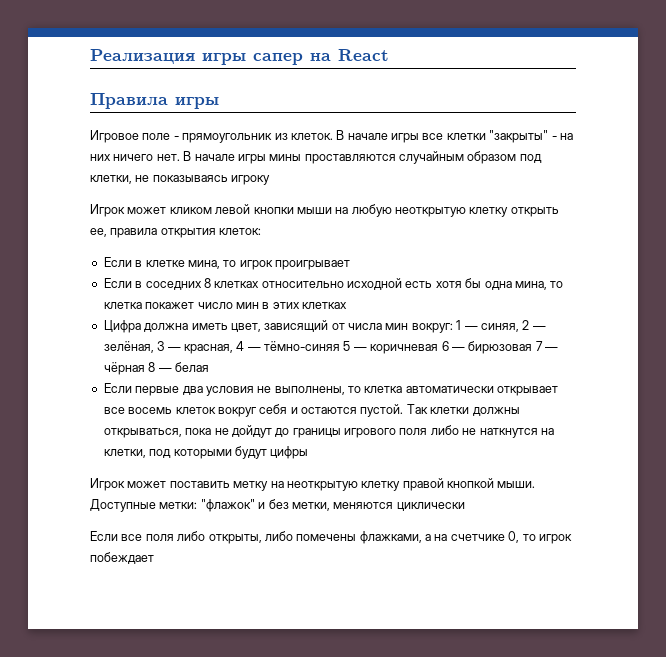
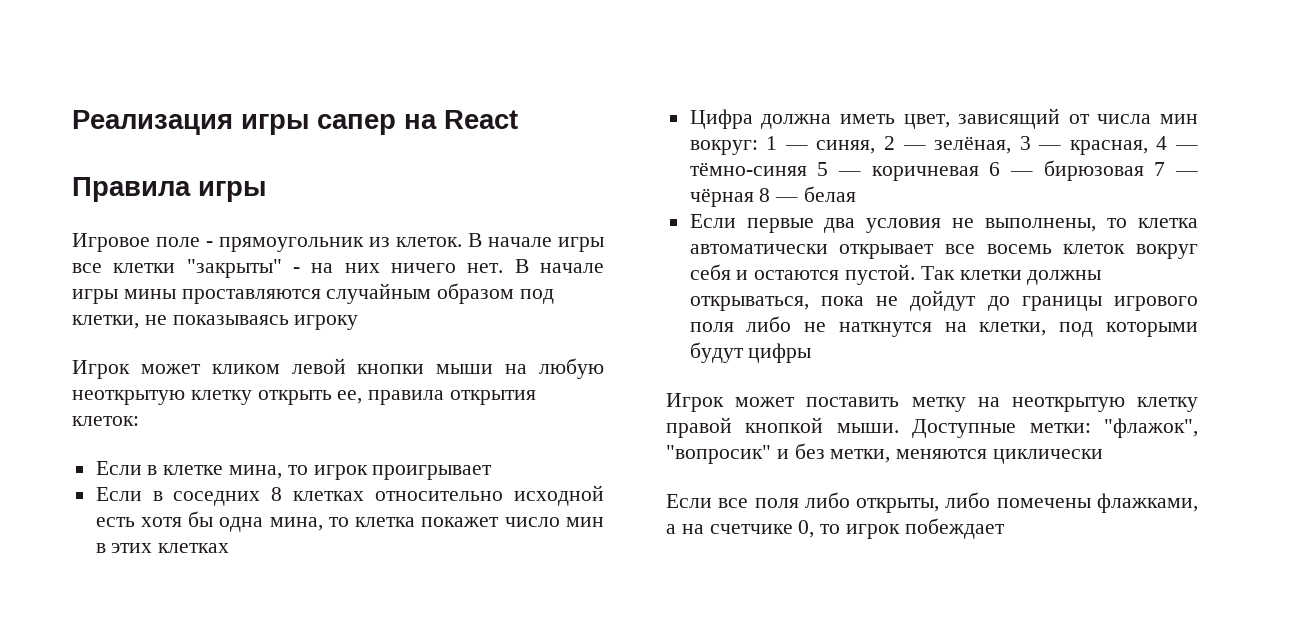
[200,499,255,512] "флажок" -> [1104,418,1198,438] [666,445,771,464] "флажок", "вопросик"

